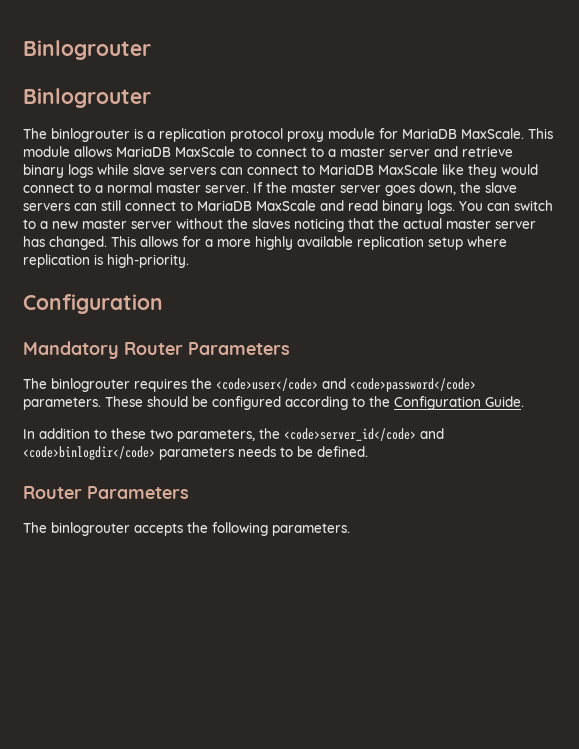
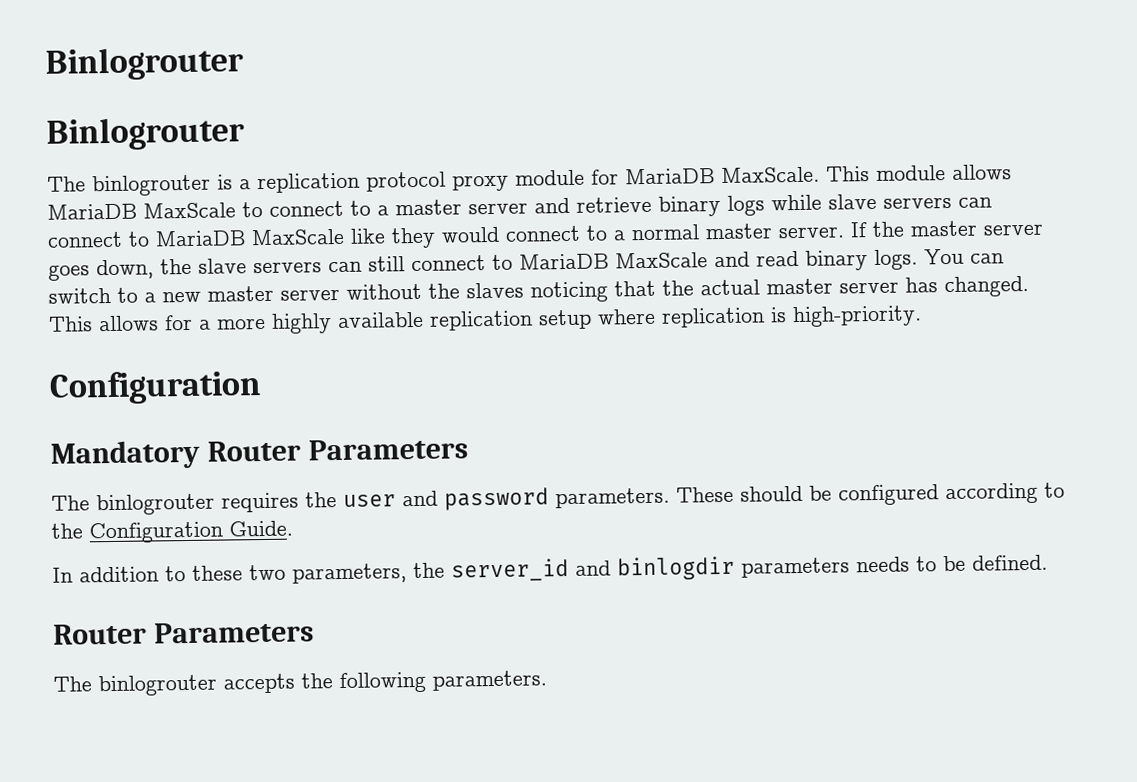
[216,378,476,392] <code>user</code> and <code>password</code> -> [343,487,549,511] user and password
[284,428,444,441] [23,446,155,460] <code>server_id</code> and <code>binlogdir</code> -> [451,555,735,582] server_id and binlogdir

